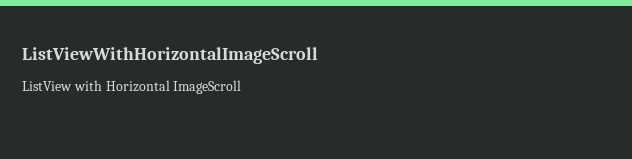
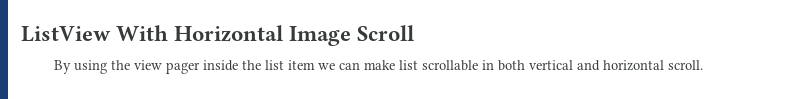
[22,47,318,64] [22,80,242,94] ListViewWithHorizontalImageScroll // ListView with Horizontal ImageScroll -> [21,25,416,46] [54,60,704,74] ListView With Horizontal Image Scroll // By using the view pager inside the list item we can make list scrollable in both vertical and horizontal scroll.

